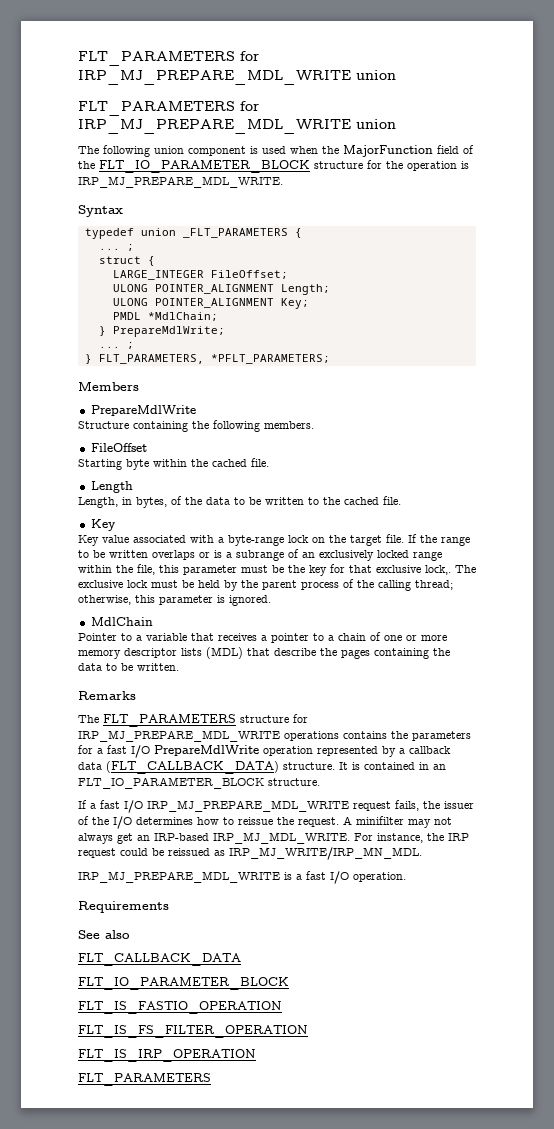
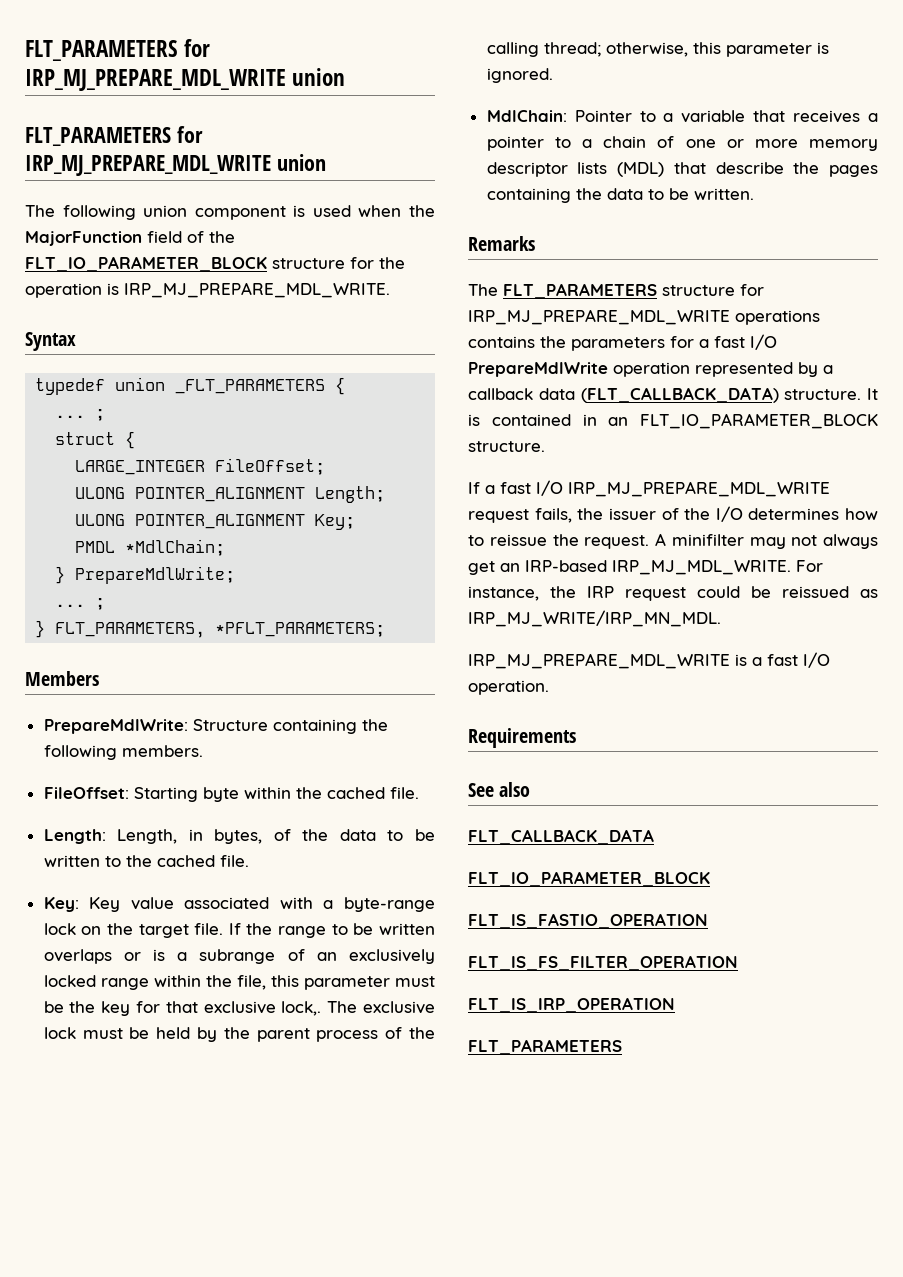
[90,405,196,416] PrepareMdlWrite // -> [43,719,188,734] PrepareMdlWrite:
[90,443,147,452] FileOffset // -> [43,787,129,799] FileOffset:
[90,481,133,493] Length // -> [43,829,106,844] Length:
[90,519,116,531] Key // -> [43,897,79,912] Key:
[90,617,153,626] MdlChain // -> [486,110,567,122] MdlChain:

